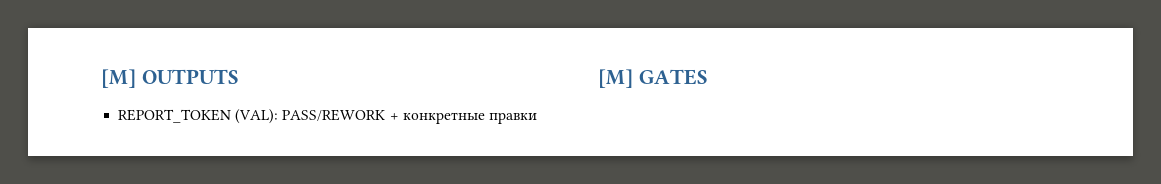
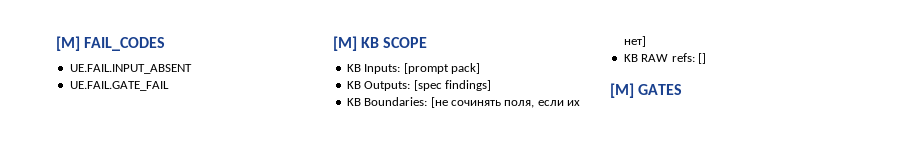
[101,69,239,88] [118,109,537,124] [M] OUTPUTS // REPORT_TOKEN (VAL): PASS/REWORK + конкретные правки -> [56,36,166,51] [69,64,192,74] [69,81,169,91] [333,36,428,51] [346,63,480,74] [346,80,491,91] [346,97,580,108] [623,36,646,47] [623,53,706,64] [M] FAIL_CODES // UE.FAIL.INPUT_ABSENT // UE.FAIL.GATE_FAIL // [M] KB SCOPE // KB Inputs: [prompt pack] // KB Outputs: [spec findings] // KB Boundaries: [не сочинять поля, если их нет] // KB RAW refs: []

